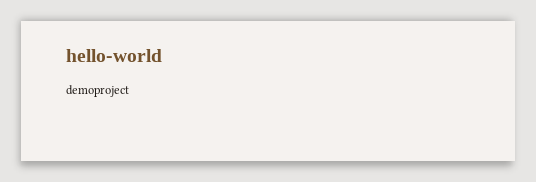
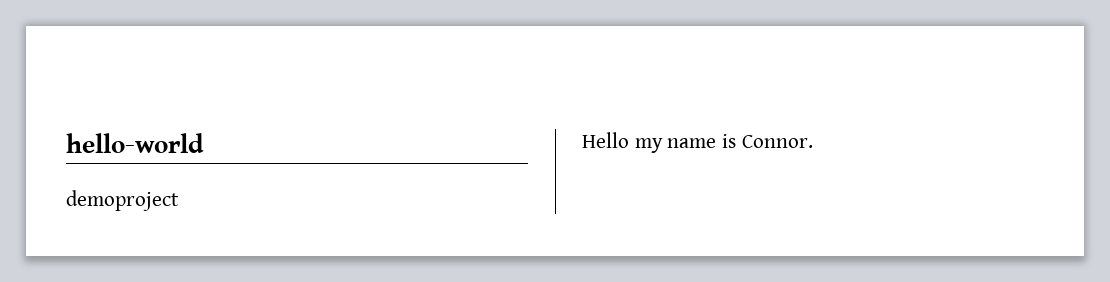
(129, 91) none -> [582,132,813,153] // Hello my name is Connor.

